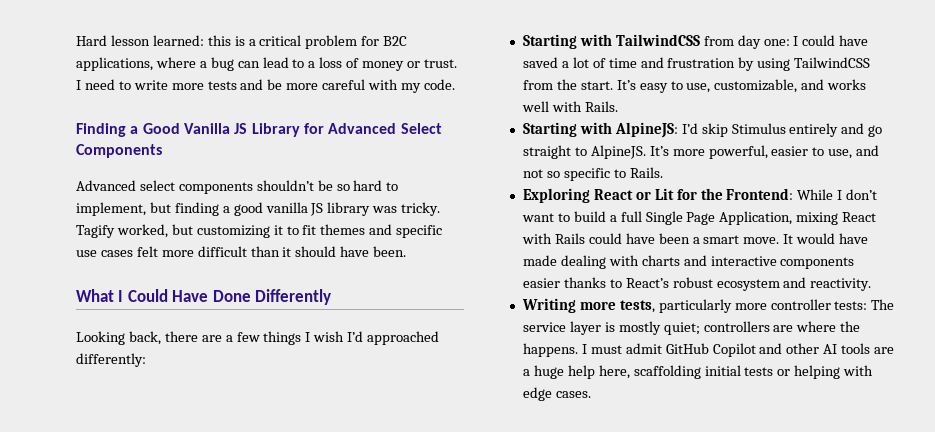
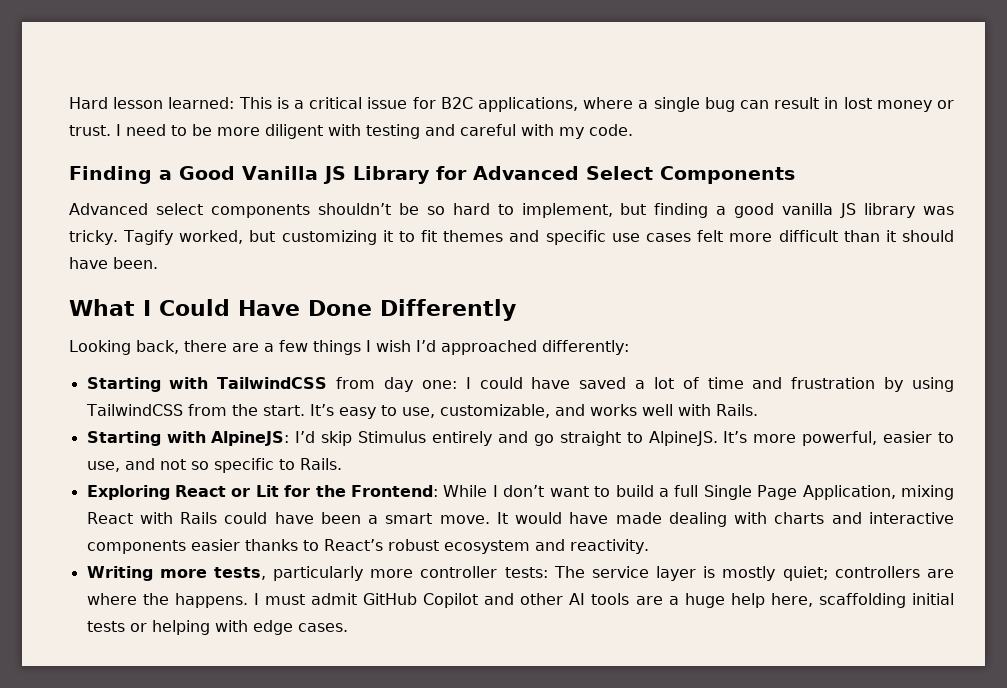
[207,35,231,46] this -> [238,97,272,109] This
[305,35,358,49] problem -> [367,97,408,109] issue
(207, 64) none -> [653,97,700,112] single
[262,57,360,68] lead to a loss of -> [774,97,872,109] result in lost
[133,79,319,90] write more tests and be more -> [192,124,455,139] be more diligent with testing and

